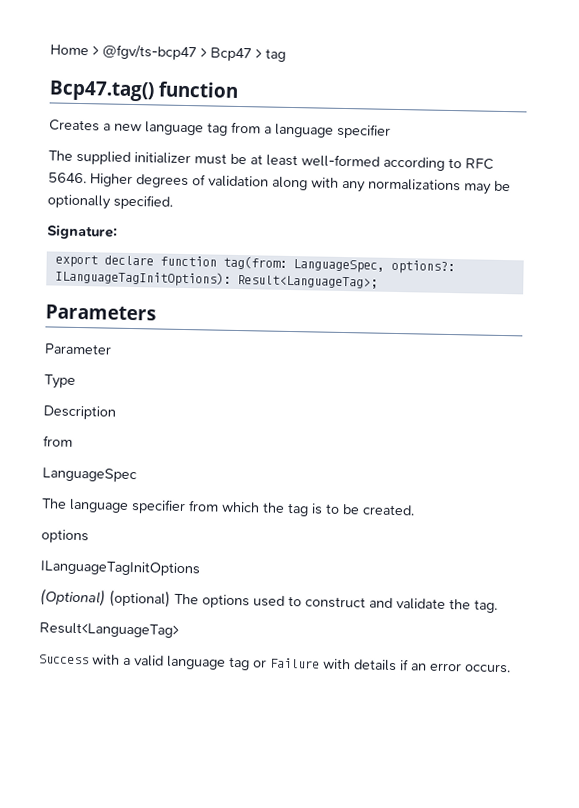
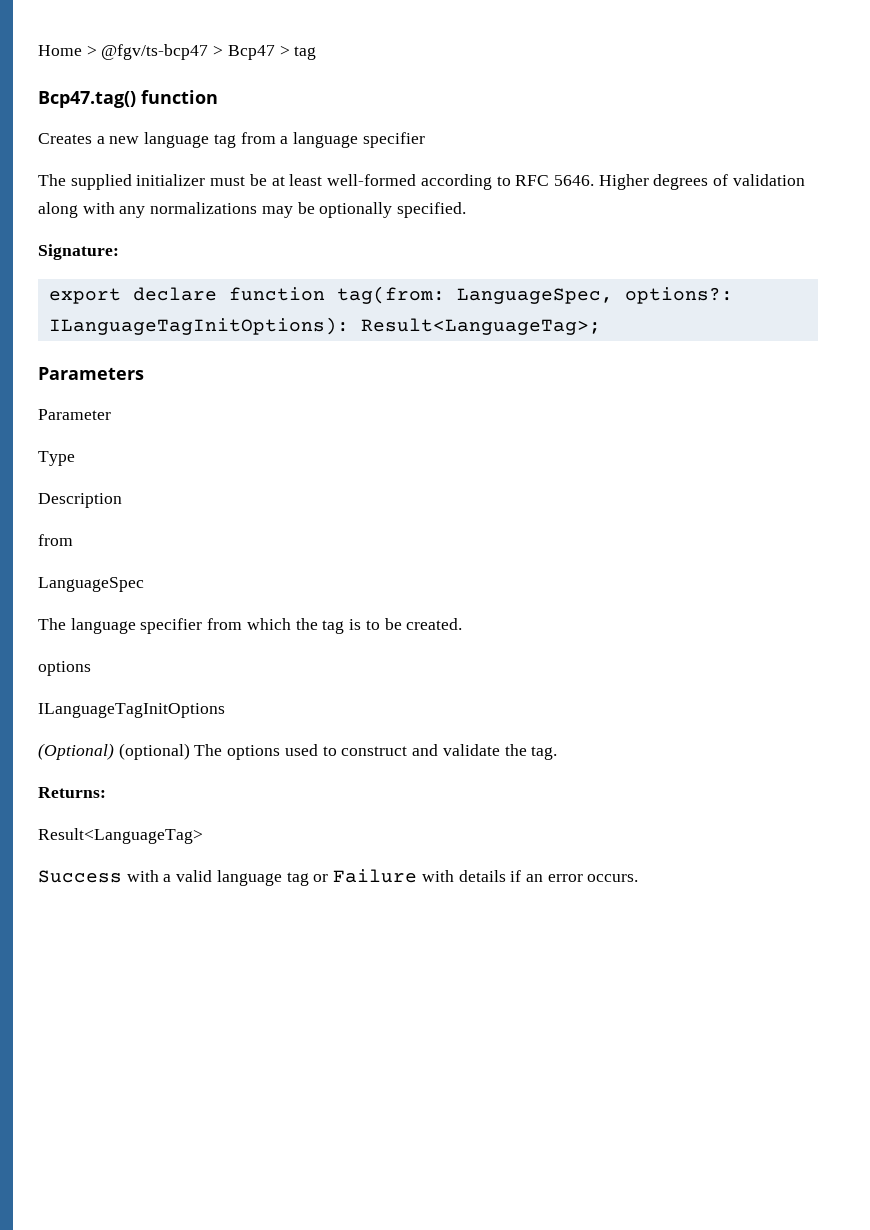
(498, 606) none -> [38,787,106,798] // Returns:

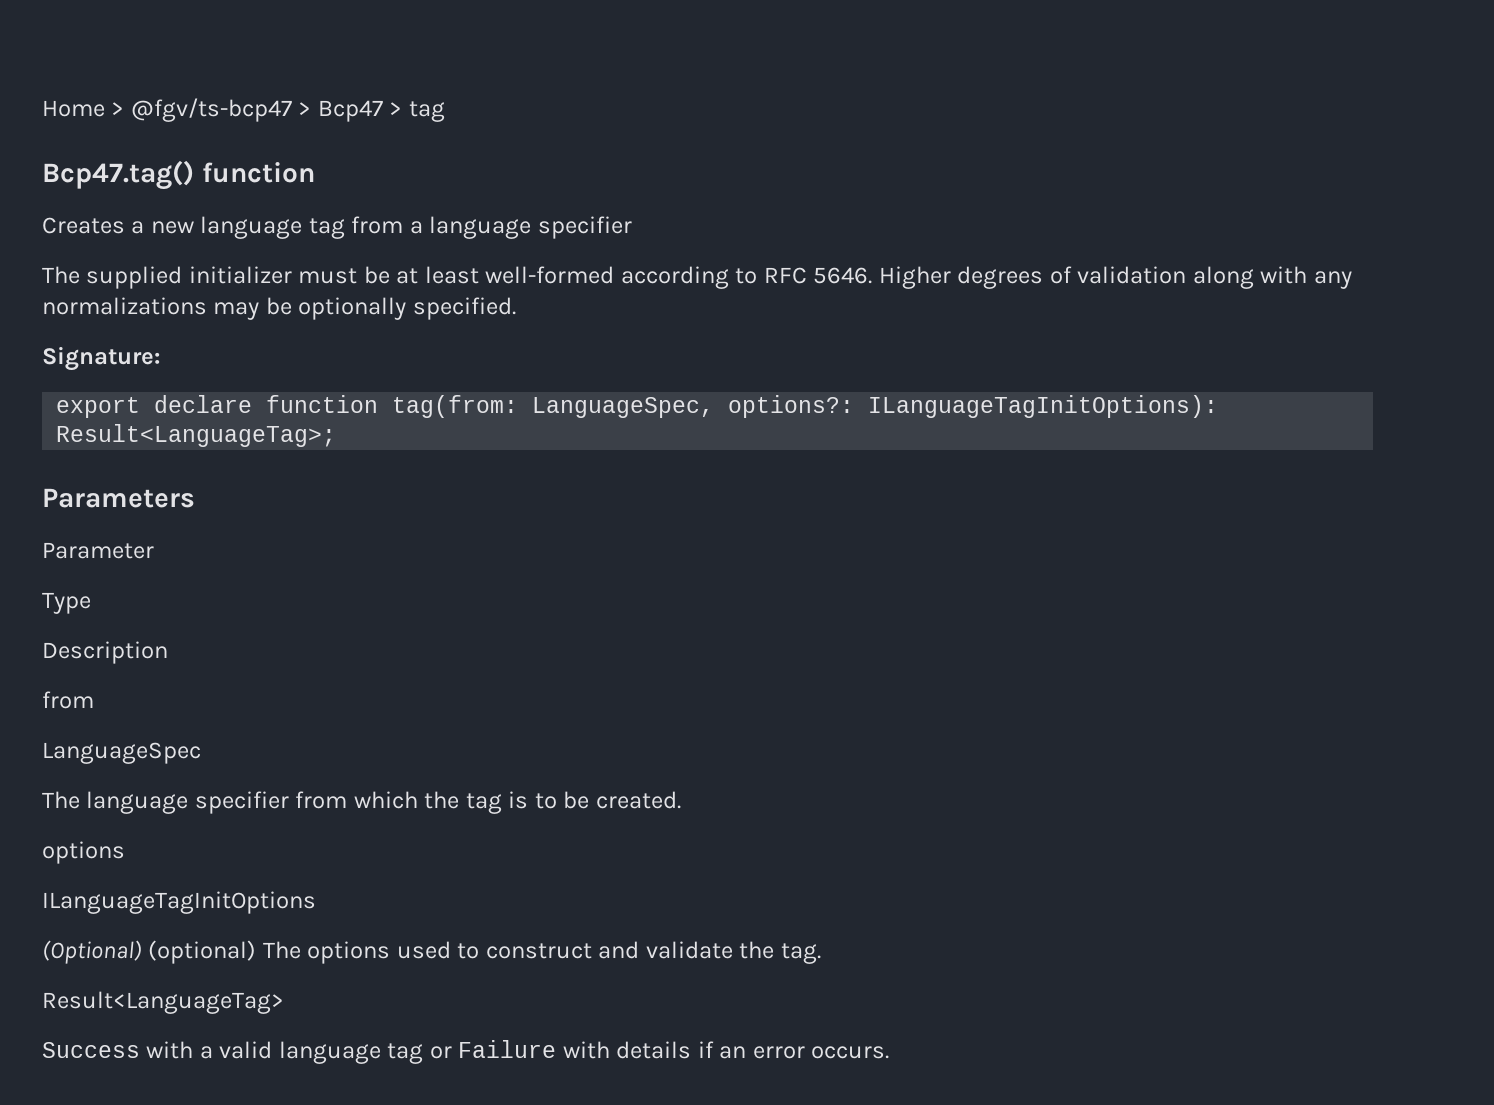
[38,787,106,798] // Returns: -> (821, 953) none

